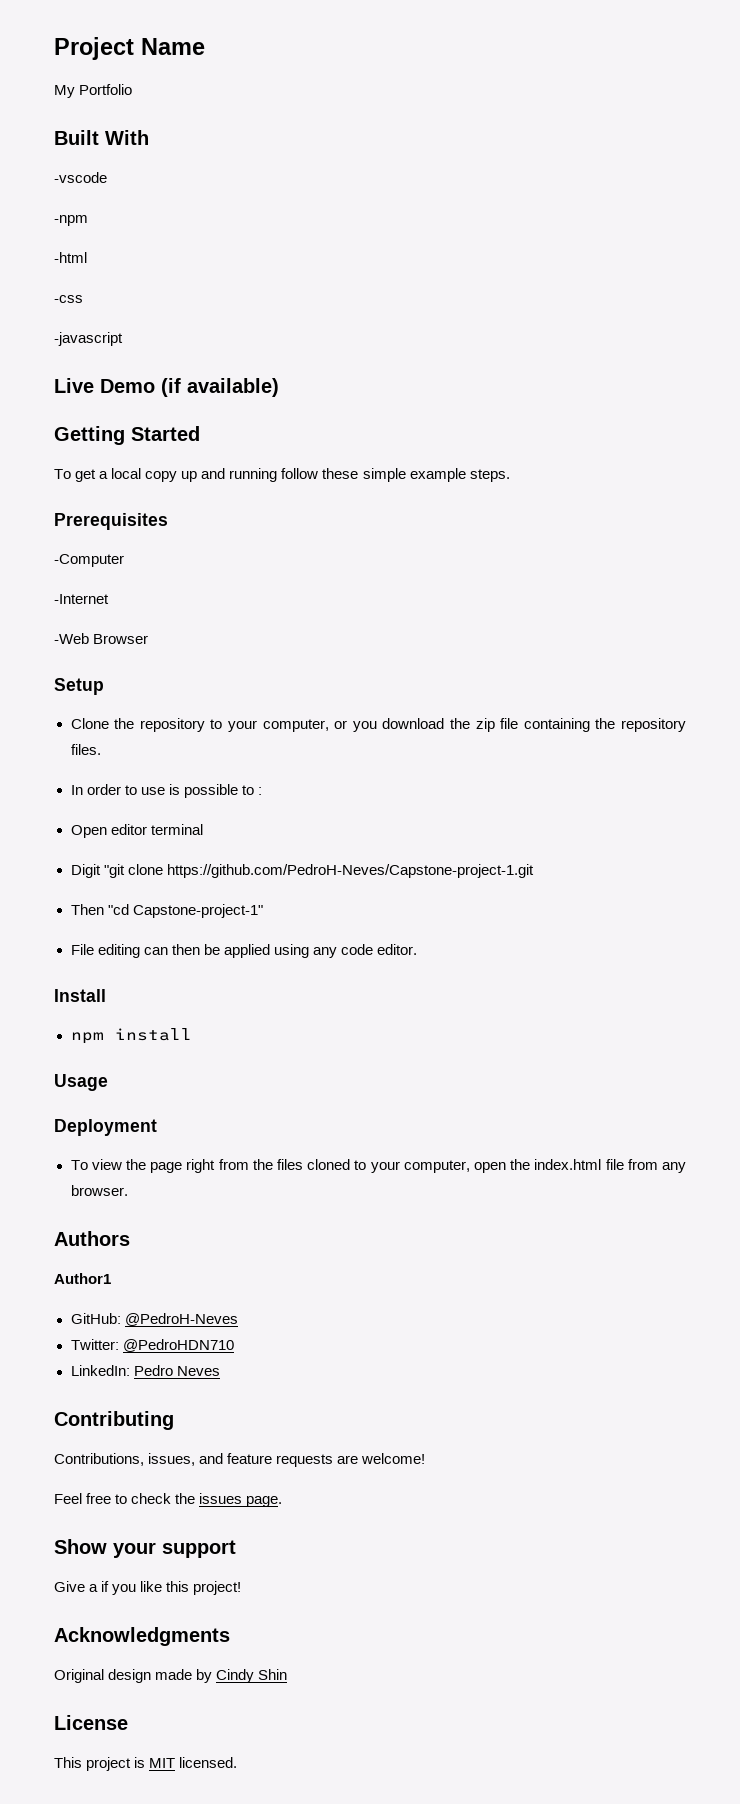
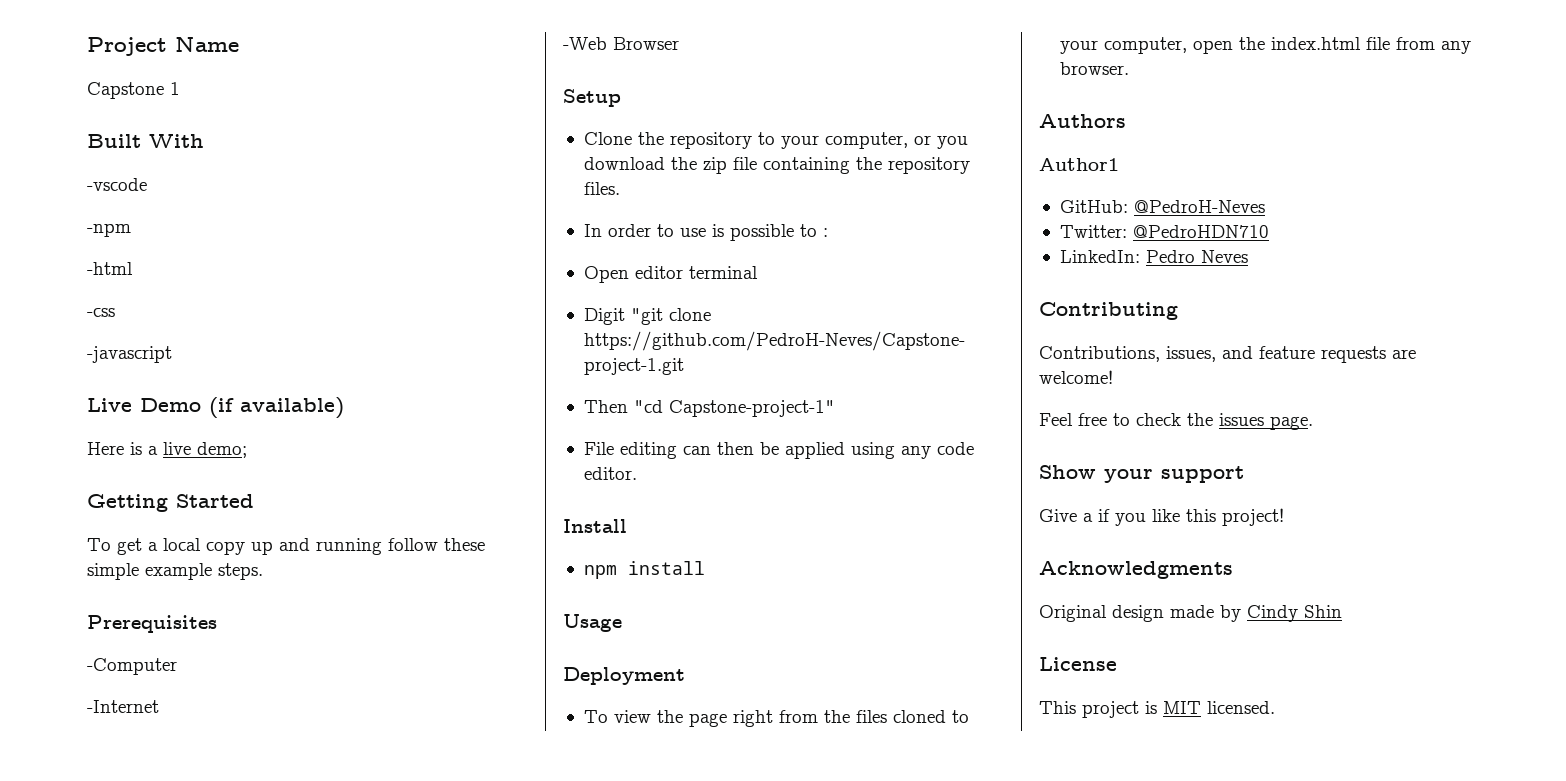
[54,84,133,98] My Portfolio -> [87,82,180,99] Capstone 1
(279, 387) none -> [87,442,247,458] // Here is a live demo;

